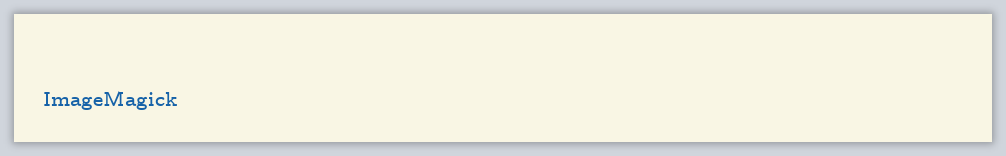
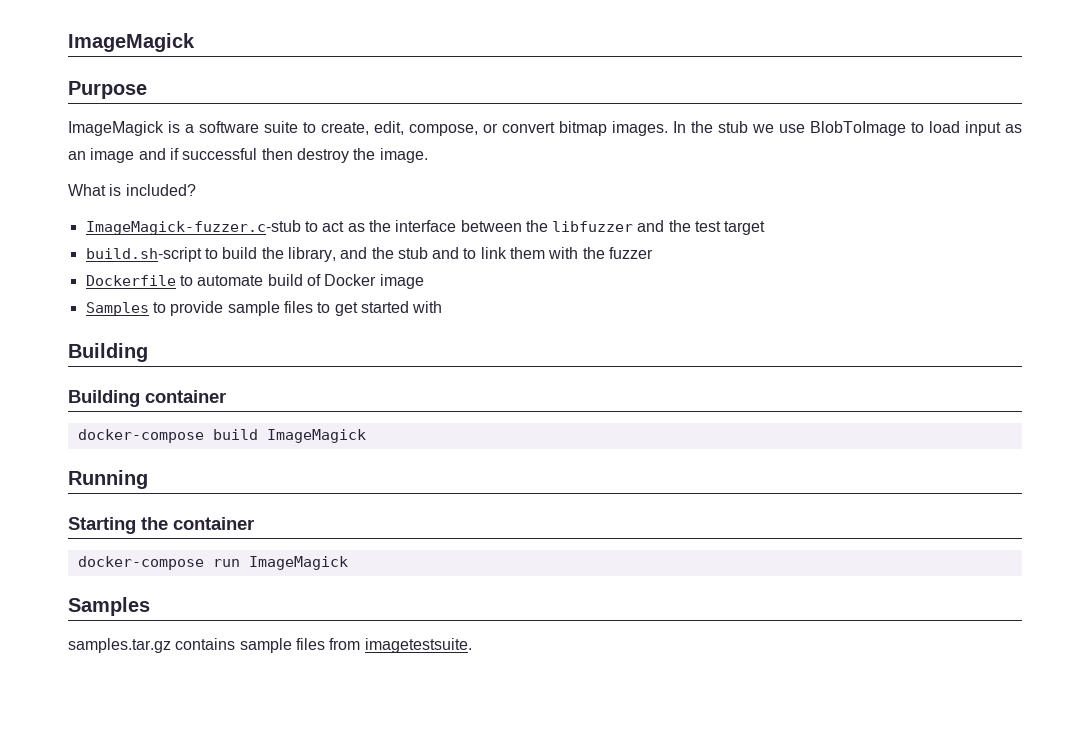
[43,90,177,110] ImageMagick -> [68,33,195,52] [68,81,147,99] [68,121,1022,136] [68,148,428,163] [68,184,196,196] [85,220,766,235] [85,247,654,262] [85,274,424,289] [85,301,443,316] [68,343,148,362] [68,390,226,407] [77,429,366,443] [68,470,148,489] [68,517,254,534] [77,556,348,570] [68,597,150,616] [68,638,472,653] ImageMagick // Purpose // ImageMagick is a software suite to create, edit, compose, or convert bitmap images. In the stub we use BlobToImage to load input as an image and if successful then destroy the image. // What is included? // ImageMagick-fuzzer.c-stub to act as the interface between the libfuzzer and the test target // build.sh-script to build the library, and the stub and to link them with the fuzzer // Dockerfile to automate build of Docker image // Samples to provide sample files to get started with // Building // Building container // docker-compose build ImageMagick // Running // Starting the container // docker-compose run ImageMagick // Samples // samples.tar.gz contains sample files from imagetestsuite.

